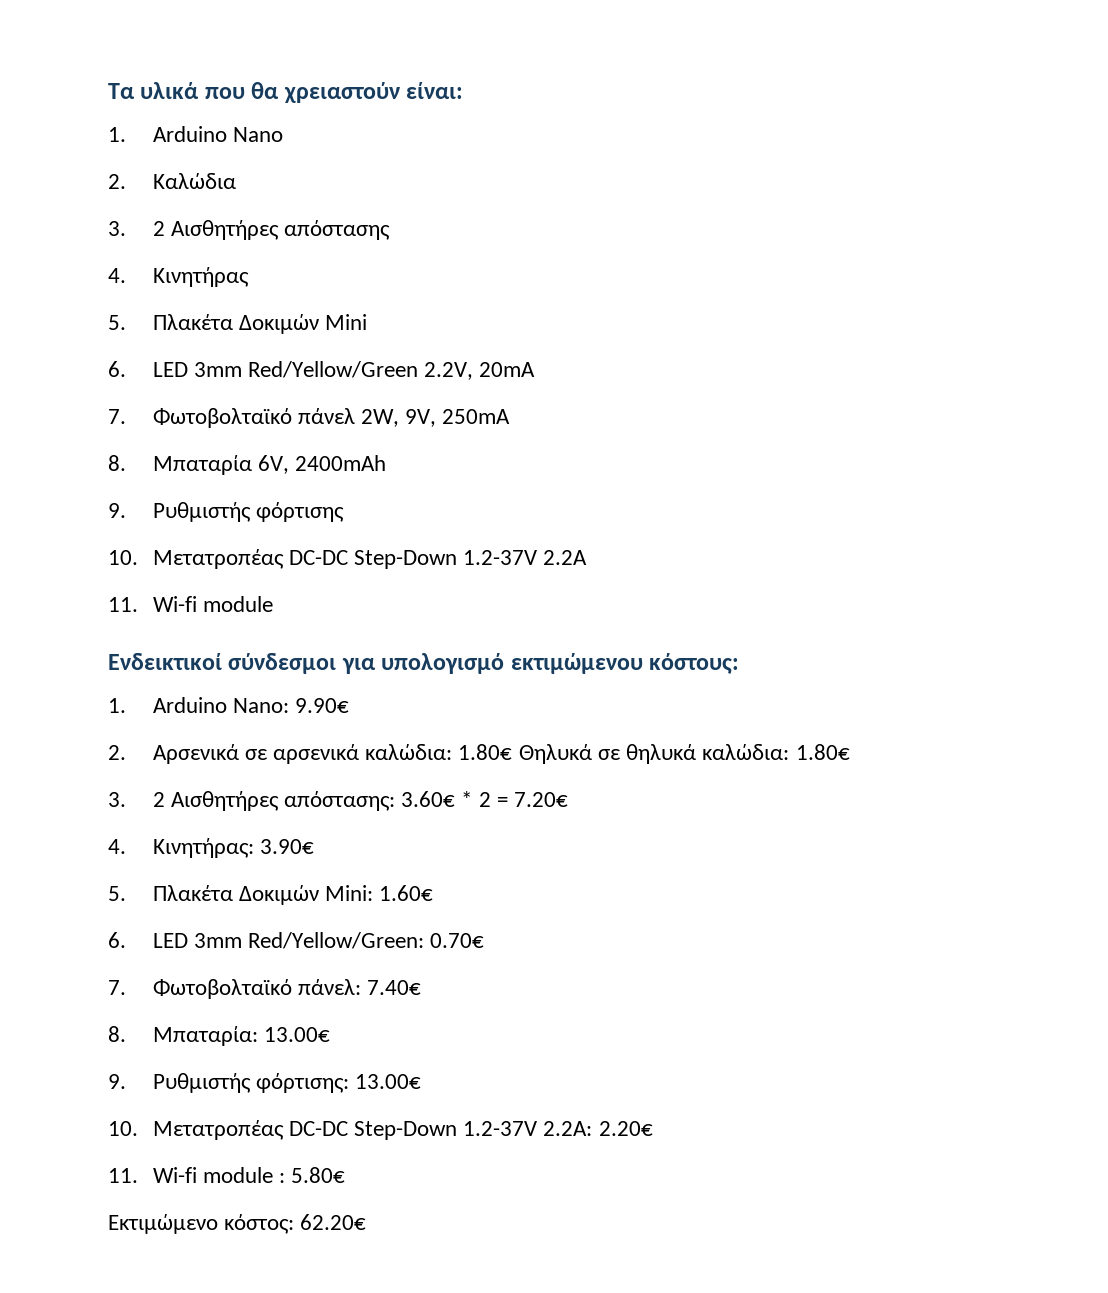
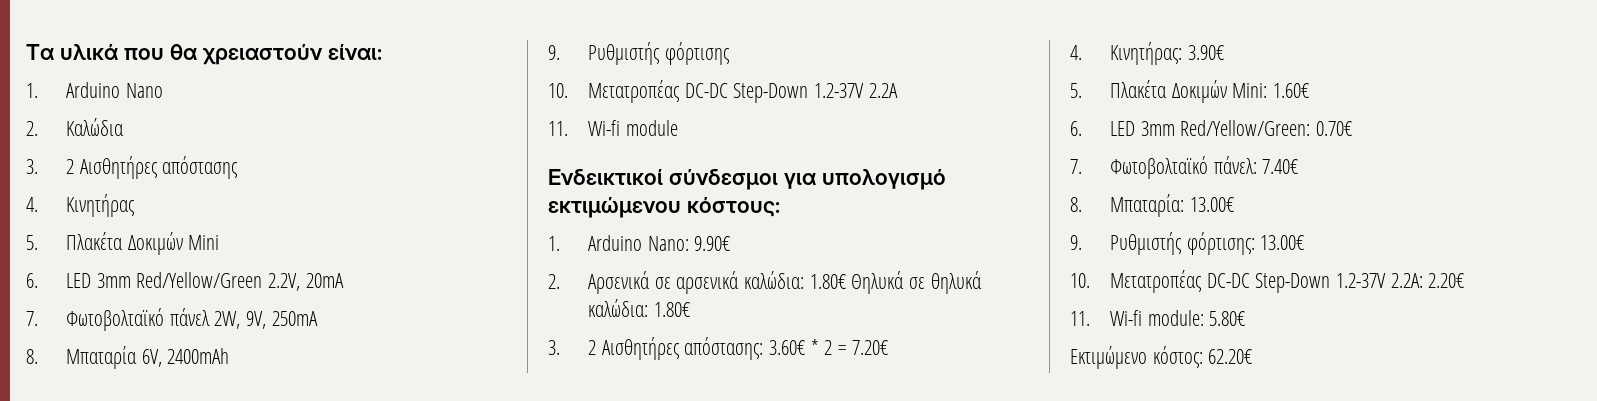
[202,1167,286,1183] module : -> [1147,310,1204,326] module:

